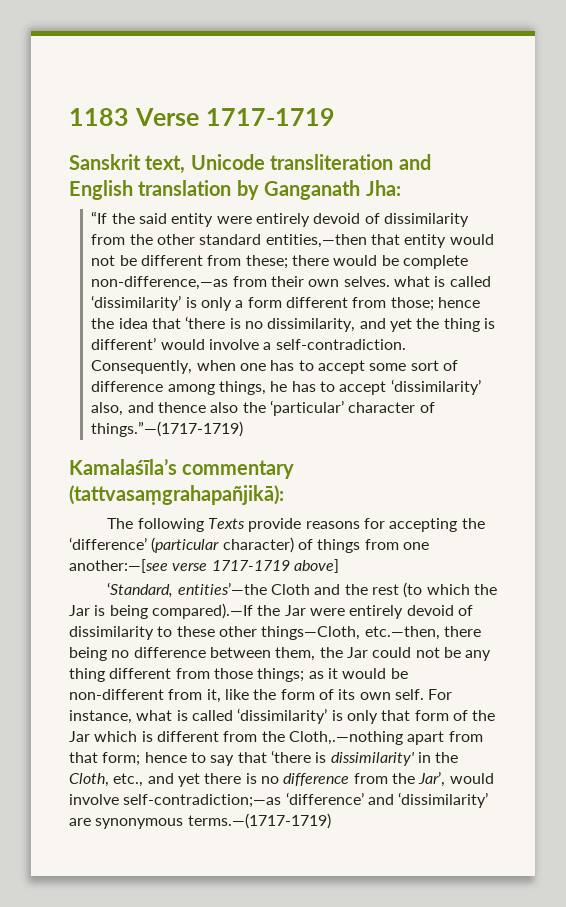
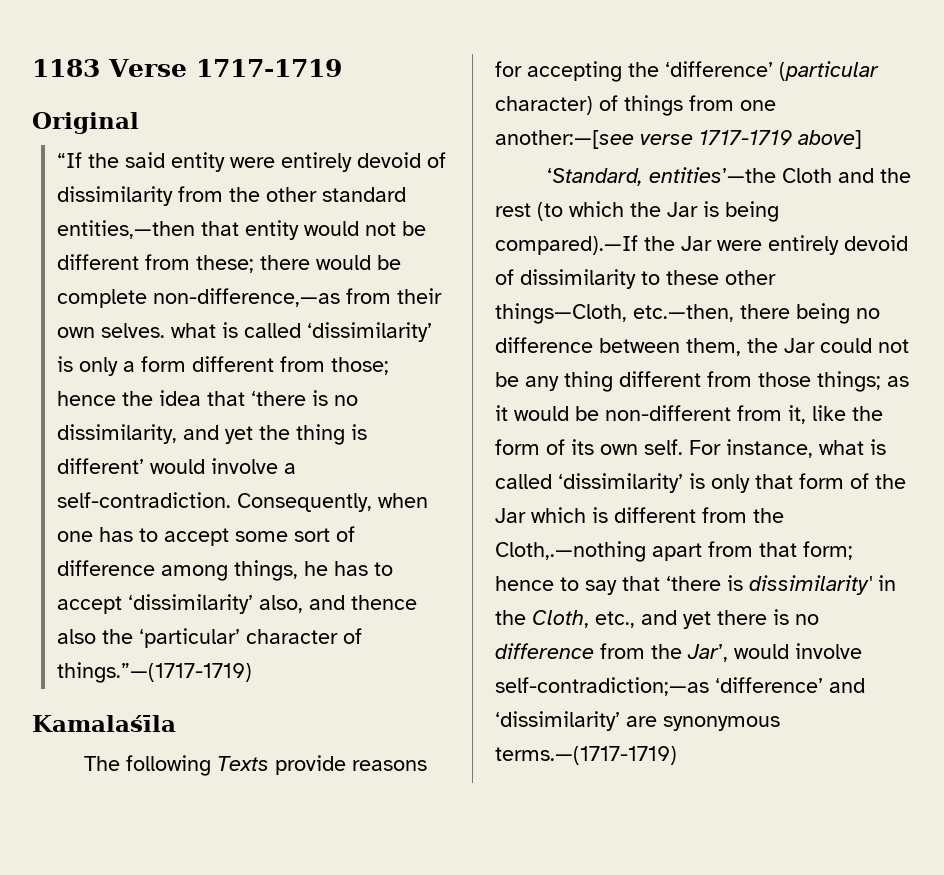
[69,154,431,174] [69,180,401,200] Sanskrit text, Unicode transliteration and English translation by Ganganath Jha: -> [32,112,139,134] Original
[69,458,295,479] [69,485,284,505] Kamalaśīla’s commentary (tattvasaṃgrahapañjikā): -> [32,715,176,732] Kamalaśīla

